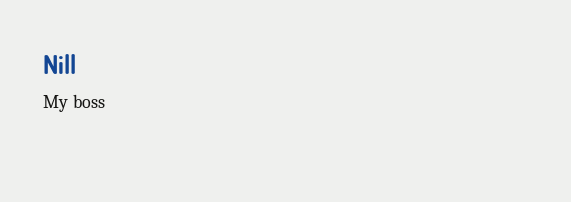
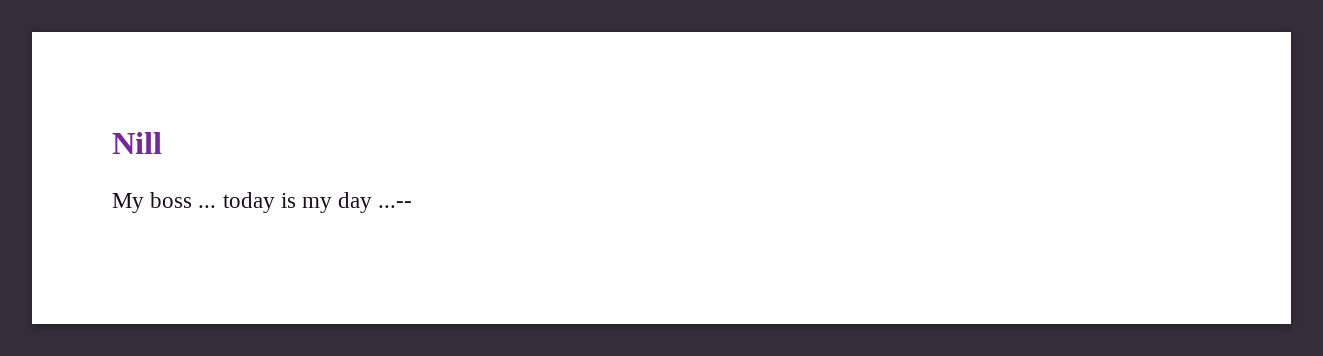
(105, 101) none -> [198,192,413,213] ... today is my day ...--

